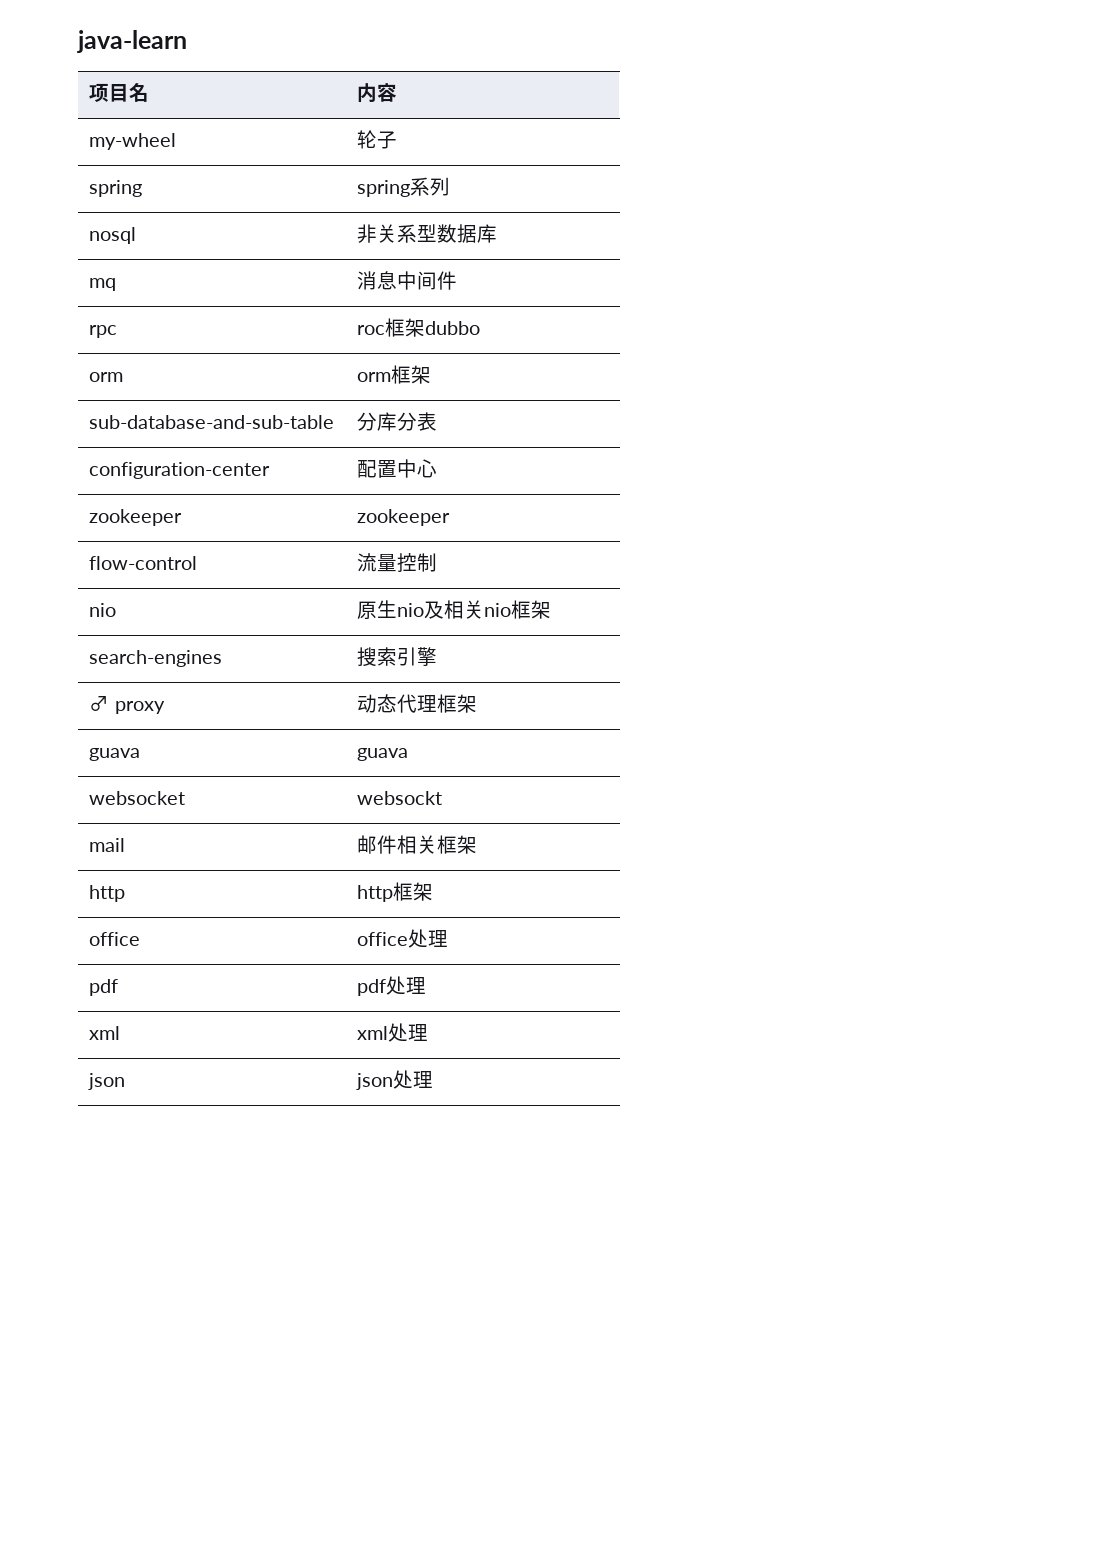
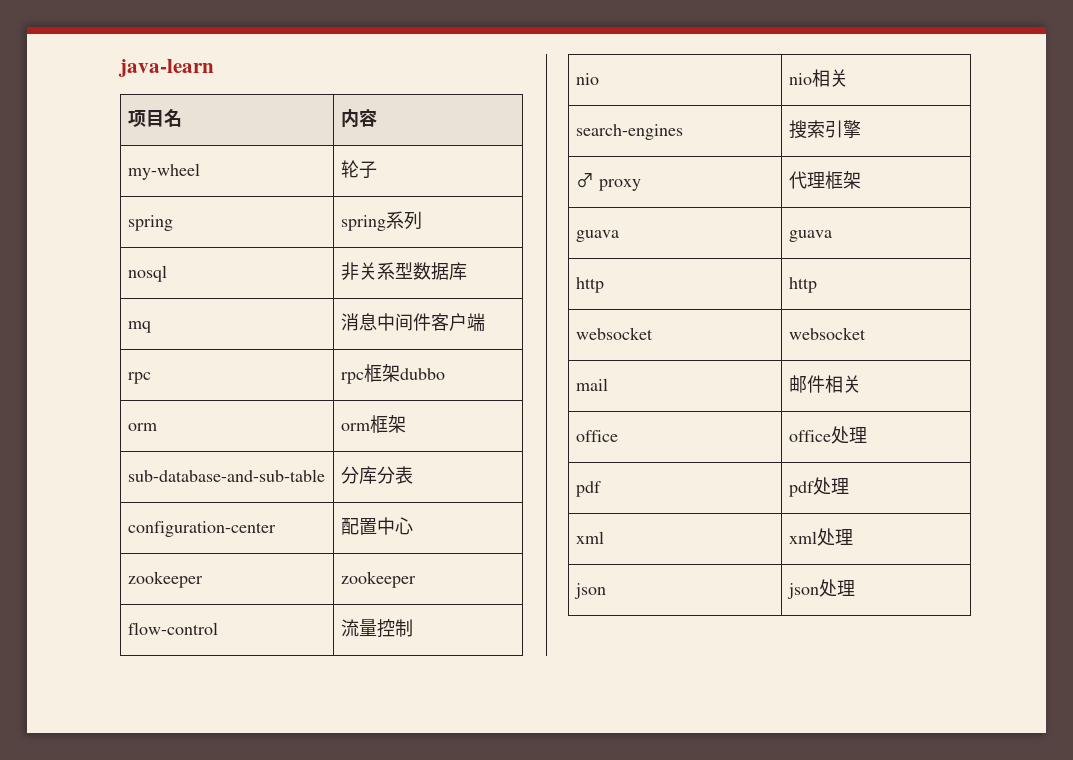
(458, 280) none -> [430,313,485,331] 客户端
[357,325,386,335] roc -> [340,372,364,384] rpc
[357,600,552,619] 原生nio及相关nio框架 -> [788,69,848,87] nio相关
[357,694,398,713] 动态 -> (641, 185) none
(409, 754) none -> [575,277,604,293] [788,277,817,293] // http | http
[357,791,443,805] websockt -> [788,327,866,340] websocket
[437,835,478,854] [89,885,126,902] [357,882,434,902] 框架 // http | http框架 -> (861, 384) none

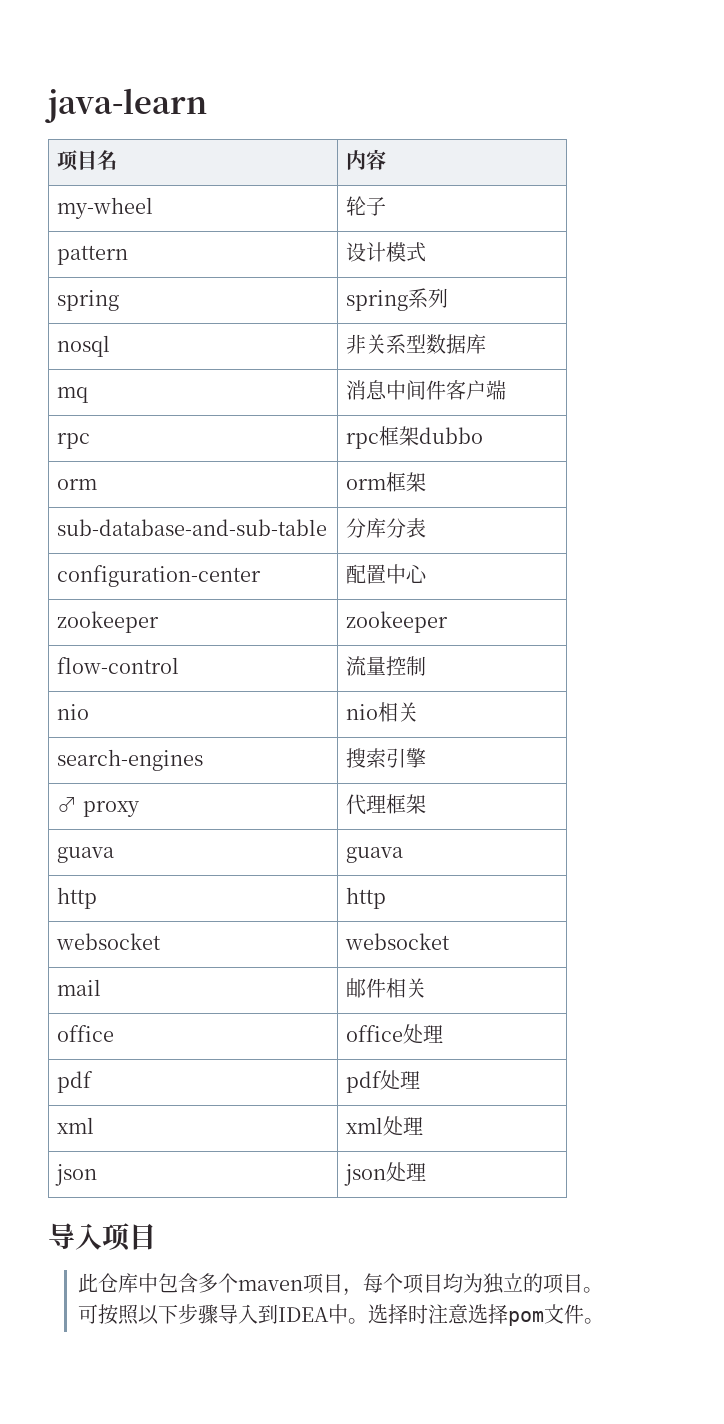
(377, 170) none -> [57,245,129,265] [346,242,427,262] // pattern | 设计模式
(855, 588) none -> [48,1223,156,1251] [78,1273,604,1296] [78,1304,605,1326] // 导入项目 // 此仓库中包含多个maven项目，每个项目均为独立的项目。 // 可按照以下步骤导入到IDEA中。选择时注意选择pom文件。

